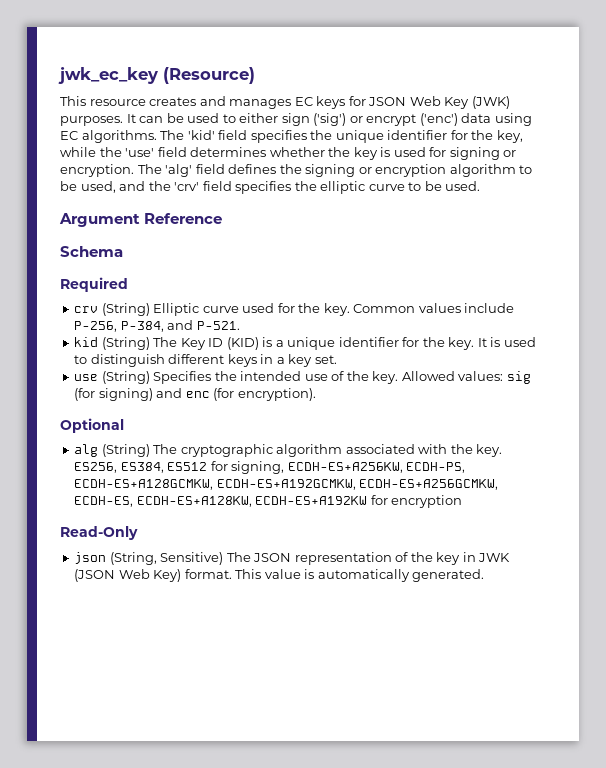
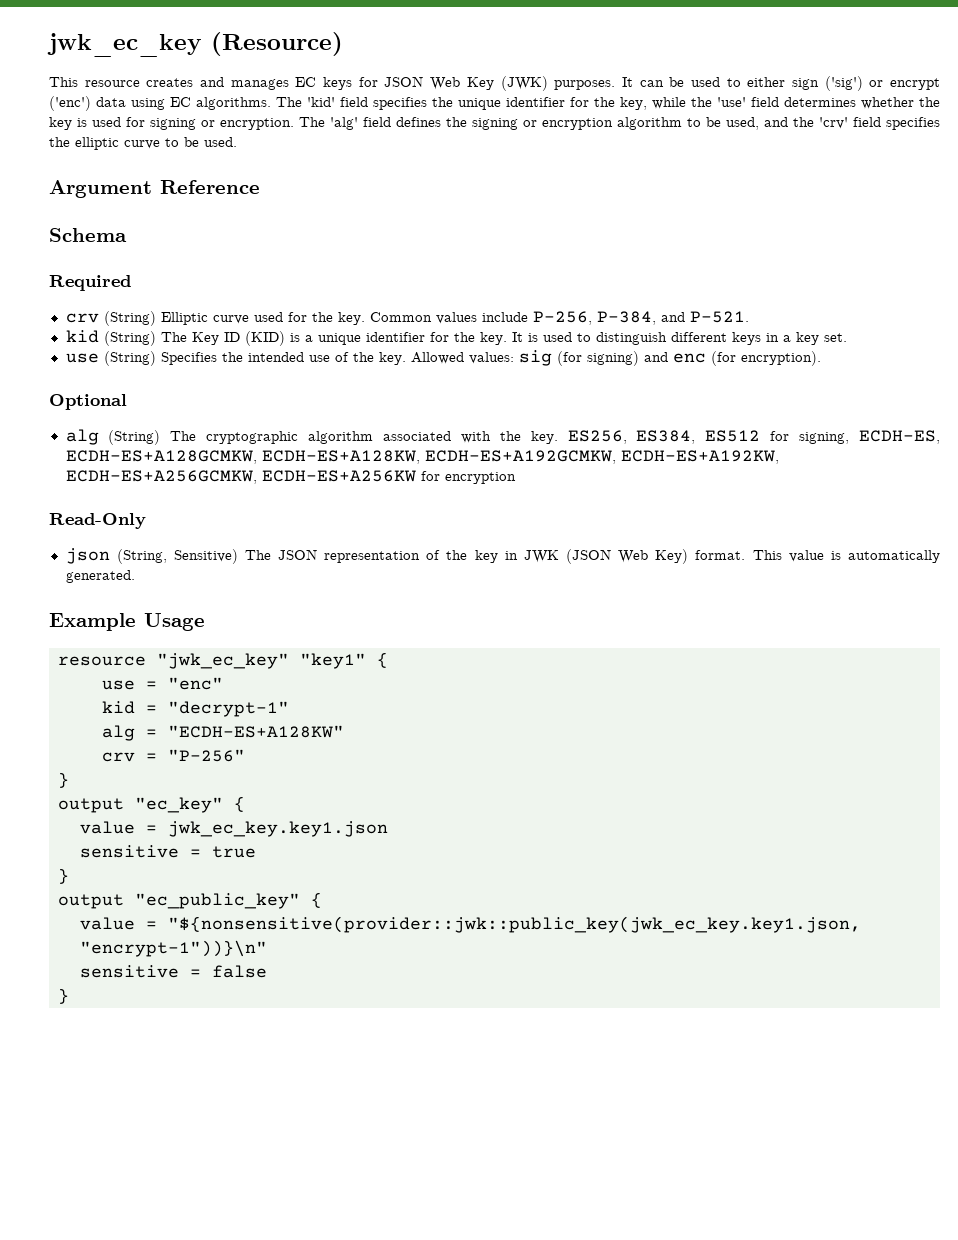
[287,462,466,473] [74,479,499,490] [74,496,368,507] ECDH-ES+A256KW, ECDH-PS, ECDH-ES+A128GCMKW, ECDH-ES+A192GCMKW, ECDH-ES+A256GCMKW, ECDH-ES, ECDH-ES+A128KW, ECDH-ES+A192KW -> [858,430,940,444] [65,450,779,464] [65,470,416,484] ECDH-ES, ECDH-ES+A128GCMKW, ECDH-ES+A128KW, ECDH-ES+A192GCMKW, ECDH-ES+A192KW, ECDH-ES+A256GCMKW, ECDH-ES+A256KW
(485, 575) none -> [49,613,205,631] [58,652,388,669] [102,677,223,690] [102,701,289,717] [102,725,344,741] [102,749,245,762] [58,772,69,788] [58,796,245,813] [80,821,388,837] [80,845,256,858] [58,868,69,884] [58,892,322,909] [80,916,861,933] [80,940,267,957] [80,965,267,978] [58,988,69,1004] // Example Usage // resource "jwk_ec_key" "key1" { // use = "enc" // kid = "decrypt-1" // alg = "ECDH-ES+A128KW" // crv = "P-256" // } // output "ec_key" { // value = jwk_ec_key.key1.json // sensitive = true // } // output "ec_public_key" { // value = "${nonsensitive(provider::jwk::public_key(jwk_ec_key.key1.json, "encrypt-1"))}\n" // sensitive = false // }

